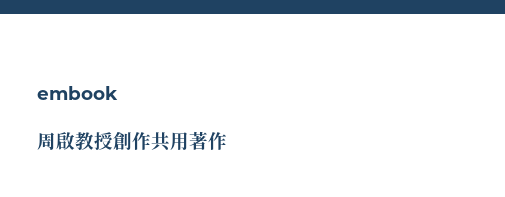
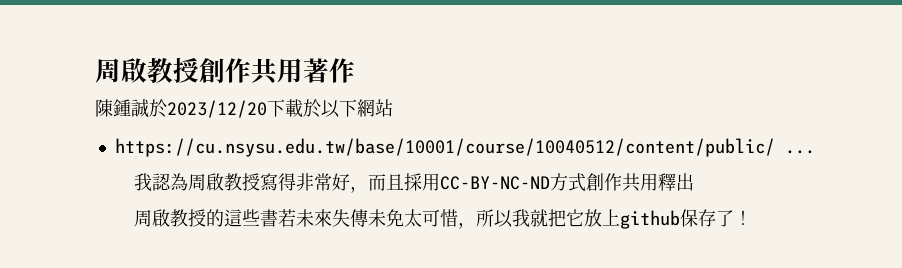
[37,86,118,100] embook // -> (95, 70) none
(227, 141) none -> [95,99,393,118] [114,138,815,157] [134,173,695,193] [134,209,753,229] // 陳鍾誠於2023/12/20下載於以下網站 // https://cu.nsysu.edu.tw/base/10001/course/10040512/content/public/ ... // 我認為周啟教授寫得非常好，而且採用CC-BY-NC-ND方式創作共用釋出 // 周啟教授的這些書若未來失傳未免太可惜，所以我就把它放上github保存了！

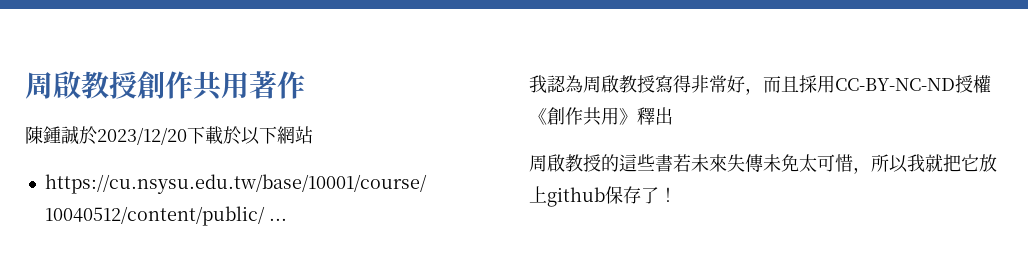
[550,173,659,192] 方式創作共用 -> [955,75,991,93] [529,107,637,126] 授權《創作共用》

